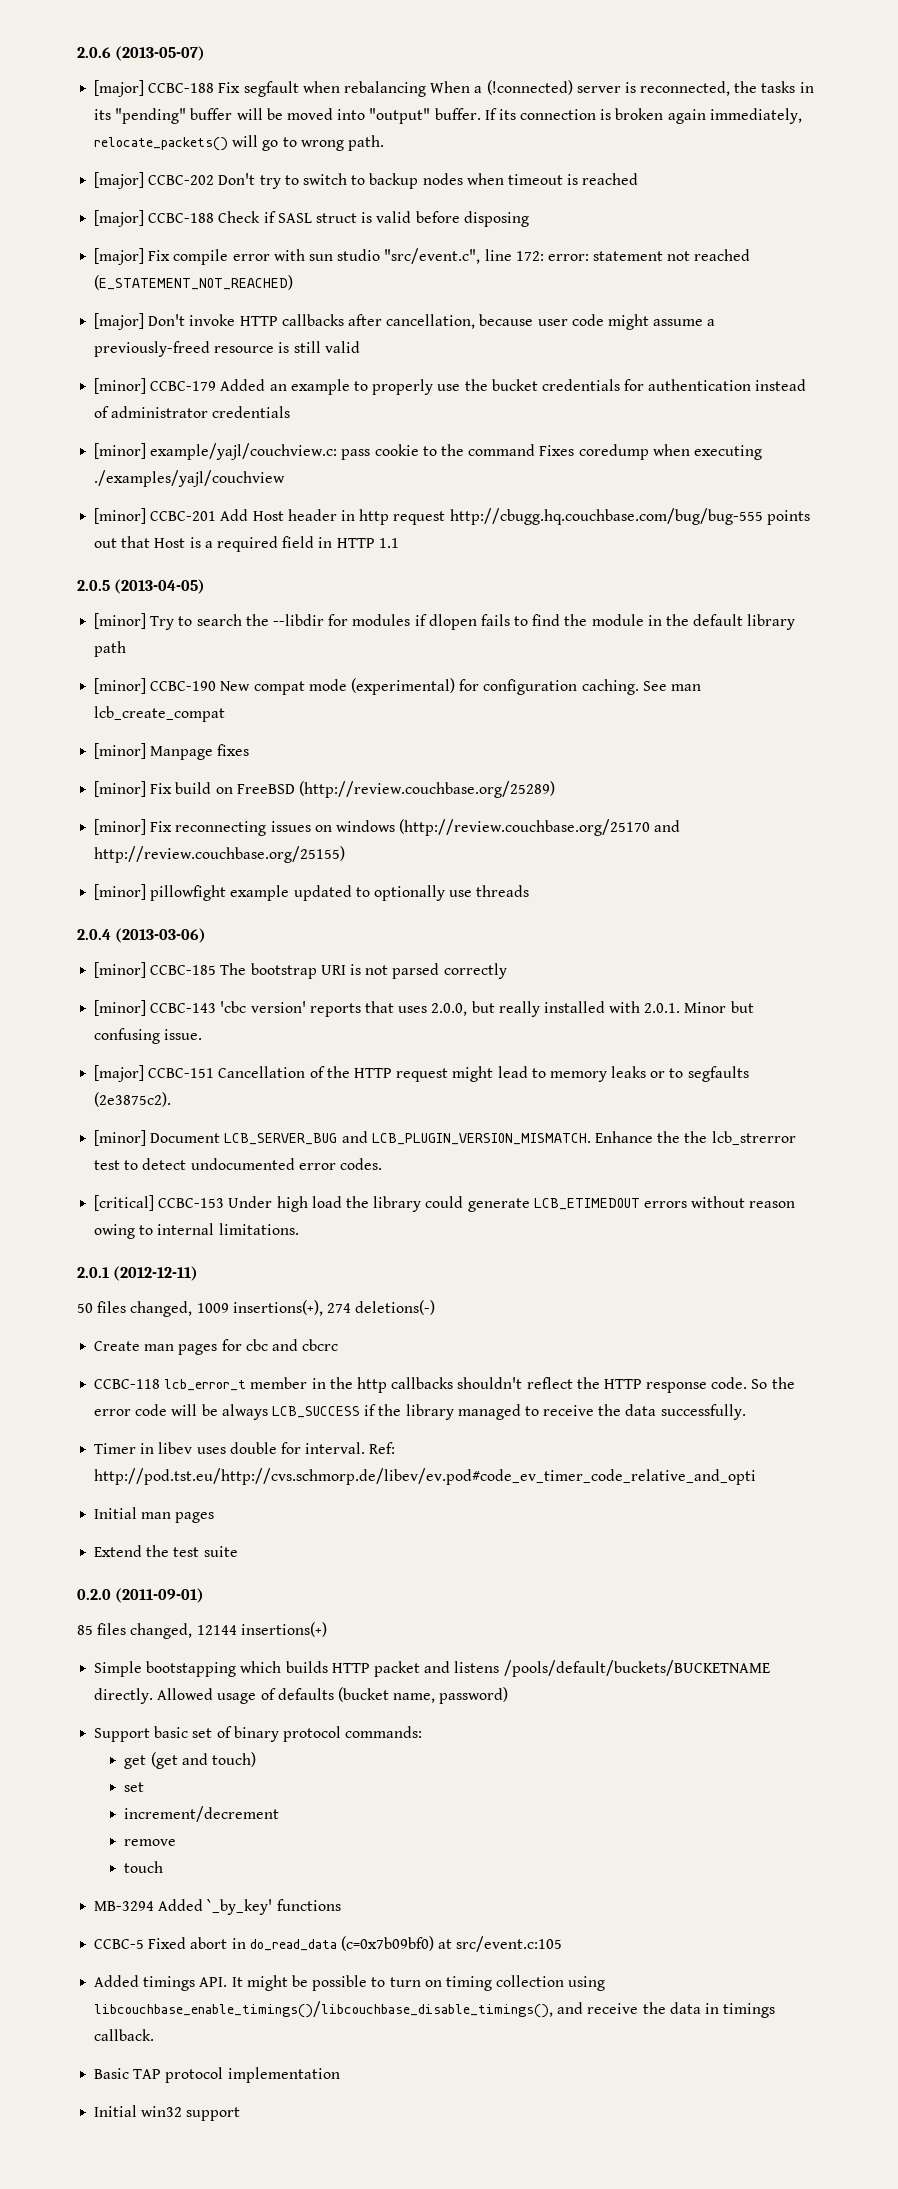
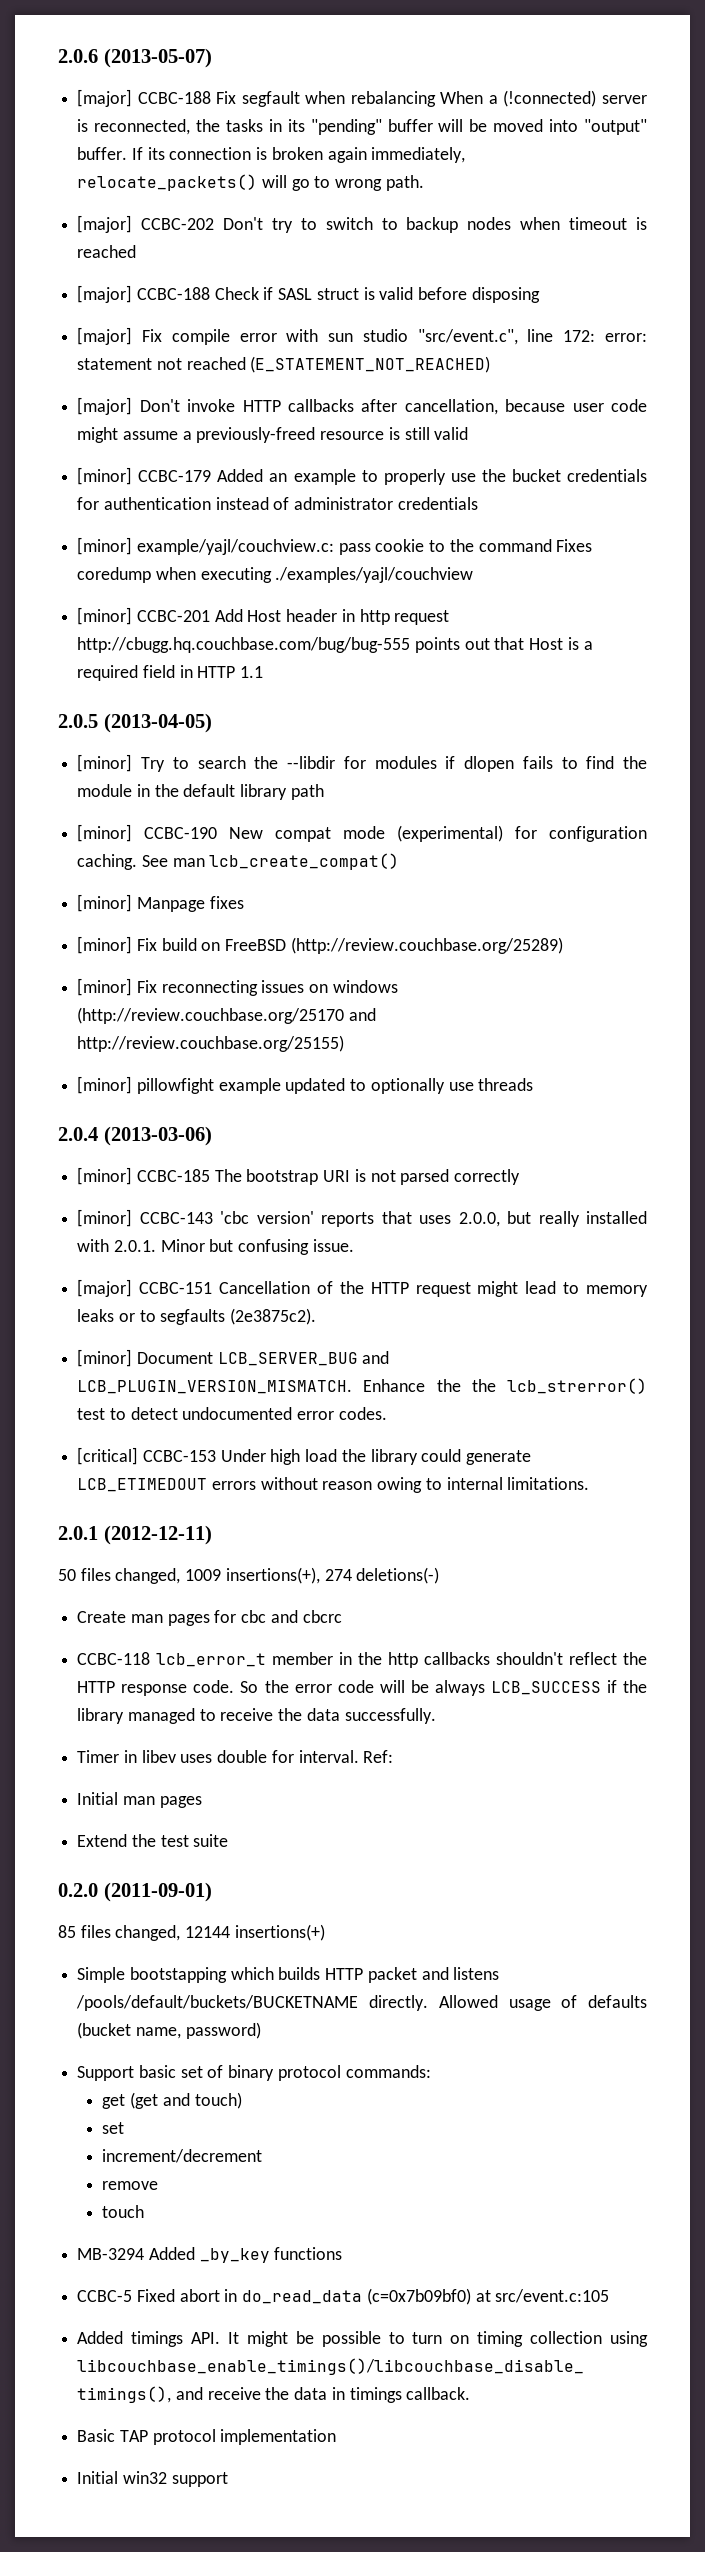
[94,706,226,722] lcb_create_compat -> [209,853,400,870] lcb_create_compat()
[711,1131,796,1145] lcb_strerror -> [507,1378,647,1394] lcb_strerror()
[94,1468,757,1485] http://pod.tst.eu/http://cvs.schmorp.de/libev/ev.pod#code_ev_timer_code_relative_and_opti -> (394, 1756) none
[207,1899,273,1915] `_by_key' -> [199,2248,270,2263] _by_key

